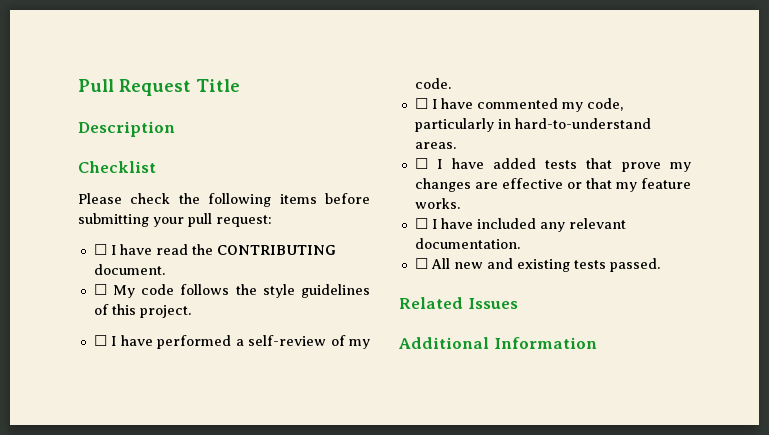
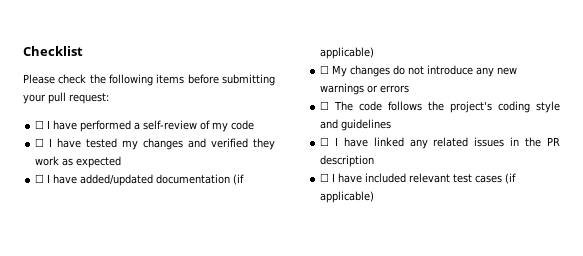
[78,79,240,96] [78,121,175,137] Pull Request Title // Description // -> (23, 51) none
[93,244,336,255] [93,264,165,275] [93,284,371,298] [93,304,191,318] // ☐ I have read the CONTRIBUTING document. // ☐ My code follows the style guidelines of this project. -> (109, 98) none
[414,78,451,89] [414,98,623,112] [414,118,651,132] [414,142,456,149] [414,158,691,172] [414,178,691,192] [414,198,460,209] [414,218,626,232] [414,238,520,249] [414,258,660,272] [399,297,518,309] [398,337,597,349] code. // ☐ I have commented my code, particularly in hard-to-understand areas. // ☐ I have added tests that prove my changes are effective or that my feature works. // ☐ I have included any relevant documentation. // ☐ All new and existing tests passed. // Related Issues // Additional Information -> [231,120,255,130] [35,138,275,150] [35,156,122,168] [35,174,245,186] [320,47,375,59] [320,65,518,77] [320,83,410,95] [320,101,560,113] [320,119,392,131] [320,137,560,149] [320,155,375,167] [320,173,517,184] [320,191,375,203] code // ☐ I have tested my changes and verified they work as expected // ☐ I have added/updated documentation (if applicable) // ☐ My changes do not introduce any new warnings or errors // ☐ The code follows the project's coding style and guidelines // ☐ I have linked any related issues in the PR description // ☐ I have included relevant test cases (if applicable)

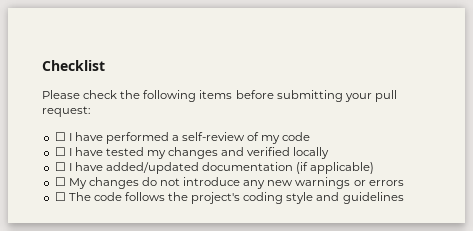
[253,138,275,150] [35,156,122,168] they work as expected -> [293,147,330,159] locally
[320,137,560,149] [320,155,375,167] [320,173,517,184] [320,191,375,203] // ☐ I have linked any related issues in the PR description // ☐ I have included relevant test cases (if applicable) -> (404, 198) none

